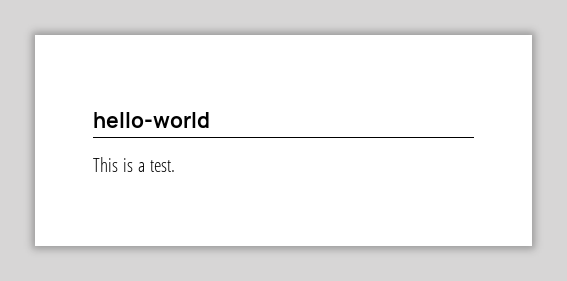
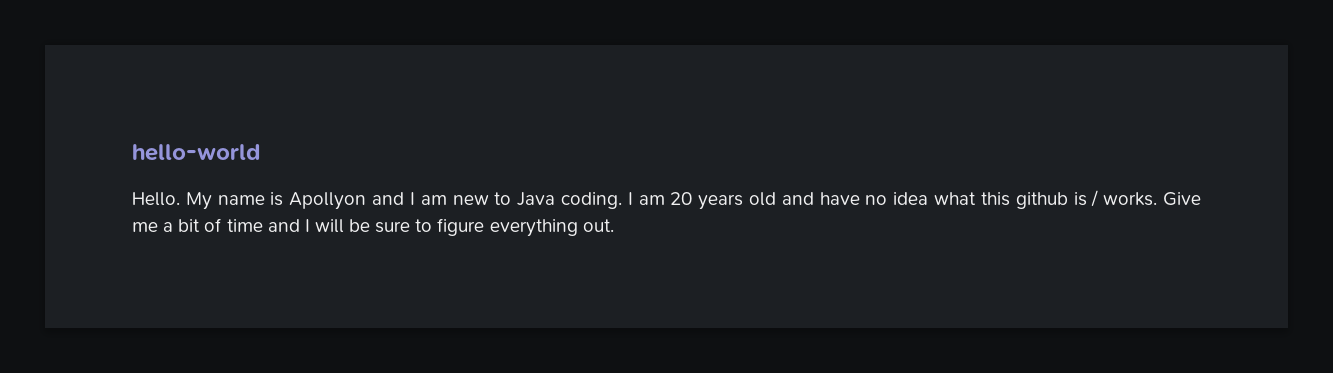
[93,157,175,172] This is a test. -> [132,190,1201,210] [132,218,614,237] Hello. My name is Apollyon and I am new to Java coding. I am 20 years old and have no idea what this github is / works. Give me a bit of time and I will be sure to figure everything out.

